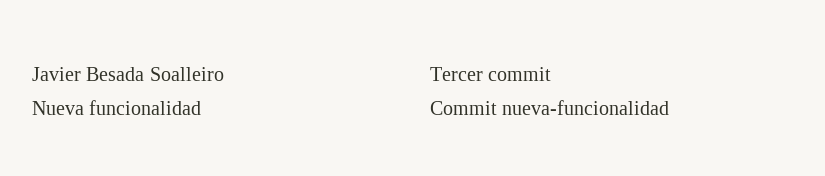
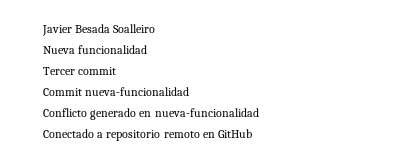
(670, 107) none -> [43,108,259,120] [43,129,253,141] // Conflicto generado en nueva-funcionalidad // Conectado a repositorio remoto en GitHub

